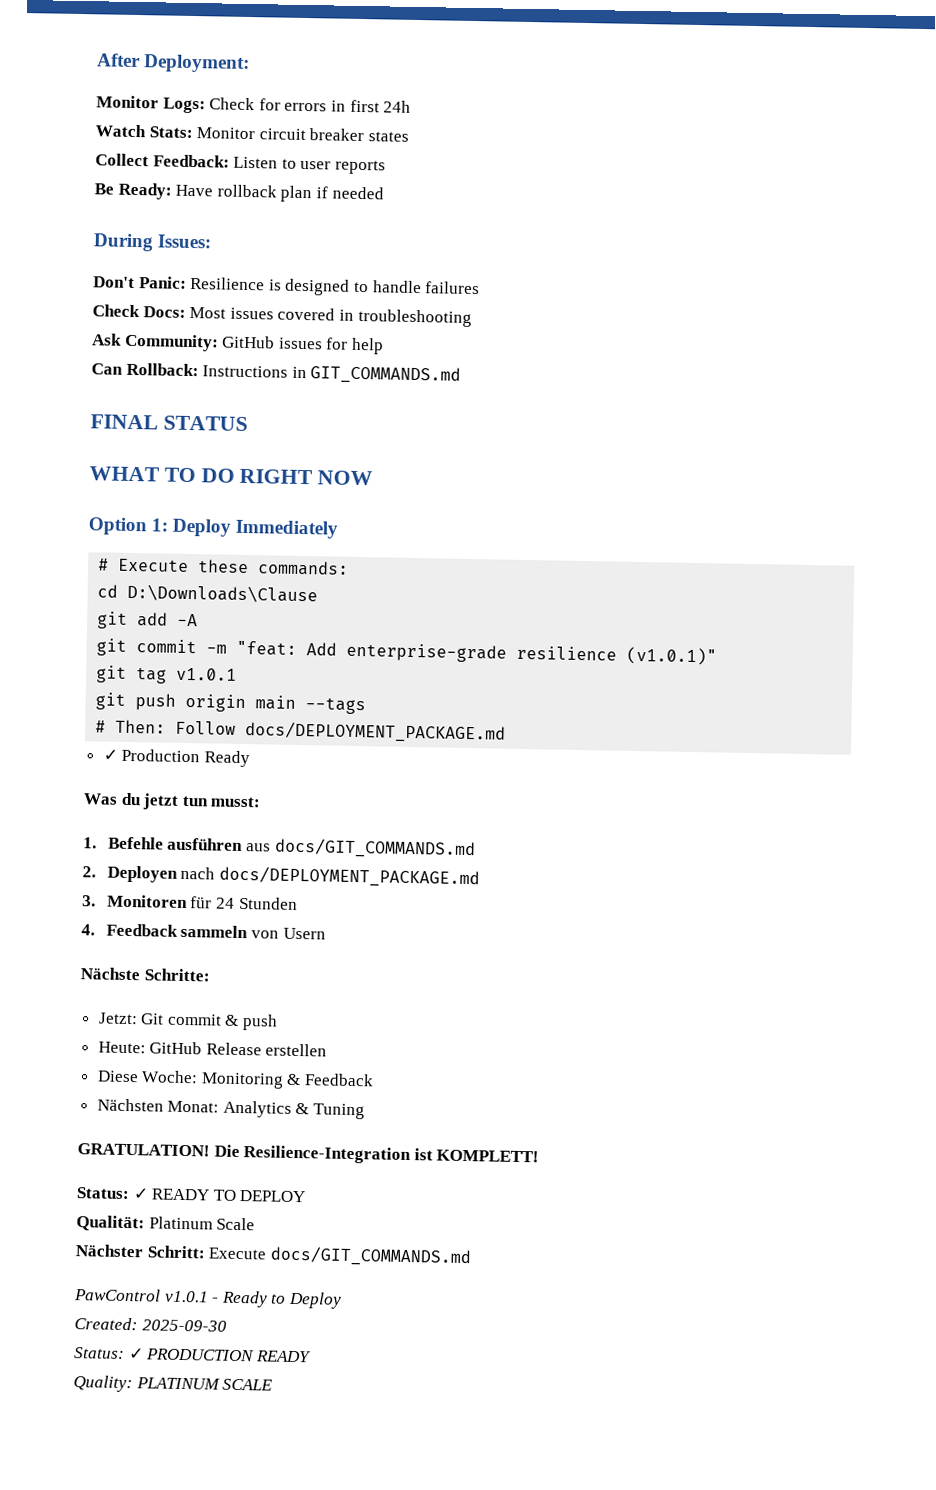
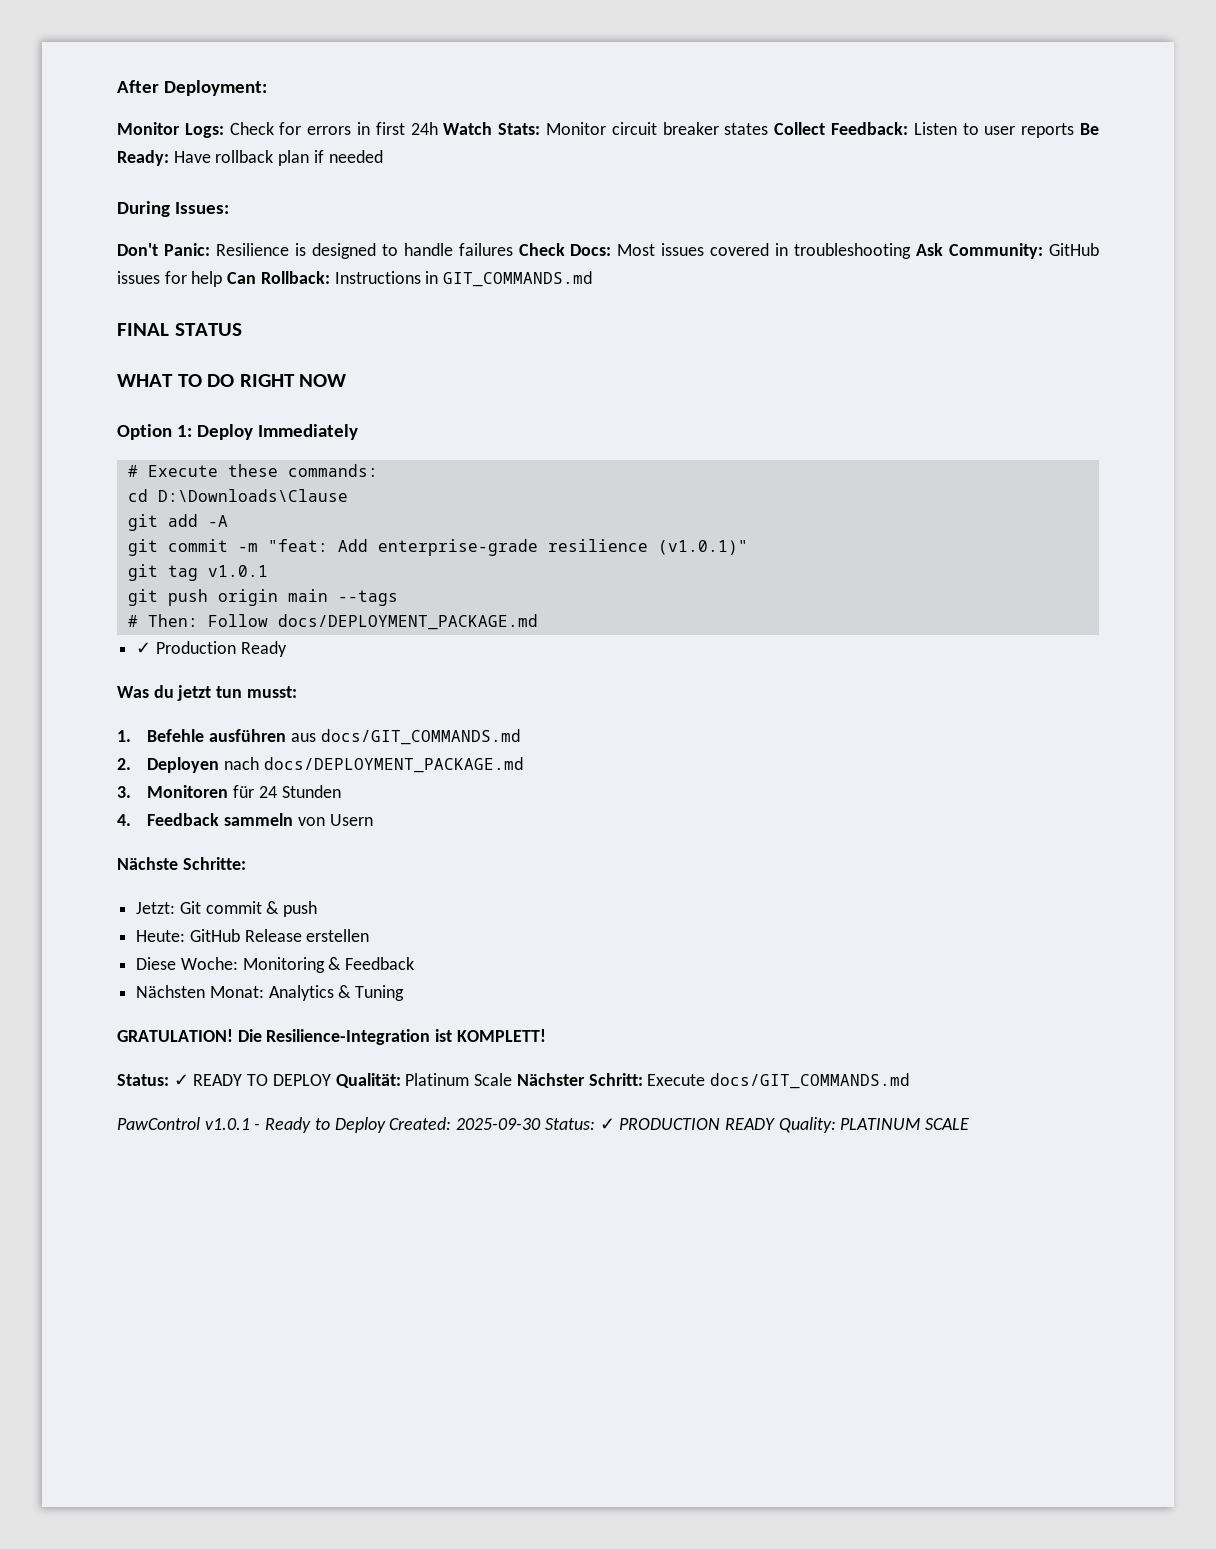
(412, 106) // -> (438, 128) none
(409, 136) // -> (769, 129) none
(386, 167) // -> (1075, 130) none
(481, 288) // -> (513, 249) none
(472, 317) // -> (912, 251) none
(384, 346) // -> (223, 279) none
(307, 1196) // -> (331, 1080) none
(256, 1224) // -> (513, 1079) none
(342, 1300) // -> (386, 1125) none
(227, 1325) // -> (542, 1124) none
(311, 1356) // -> (775, 1124) none

